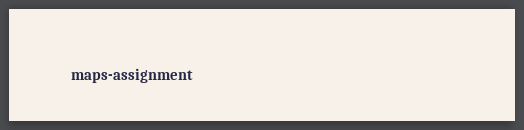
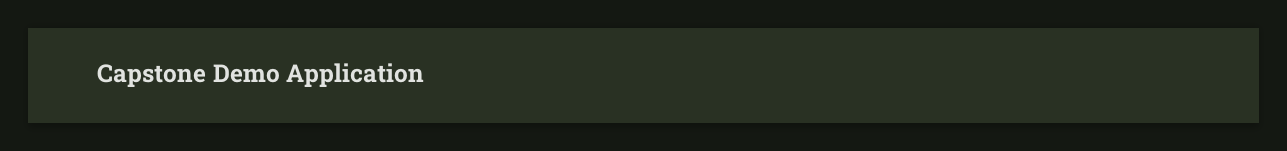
[71,68,193,83] maps-assignment -> [97,63,425,87] Capstone Demo Application

